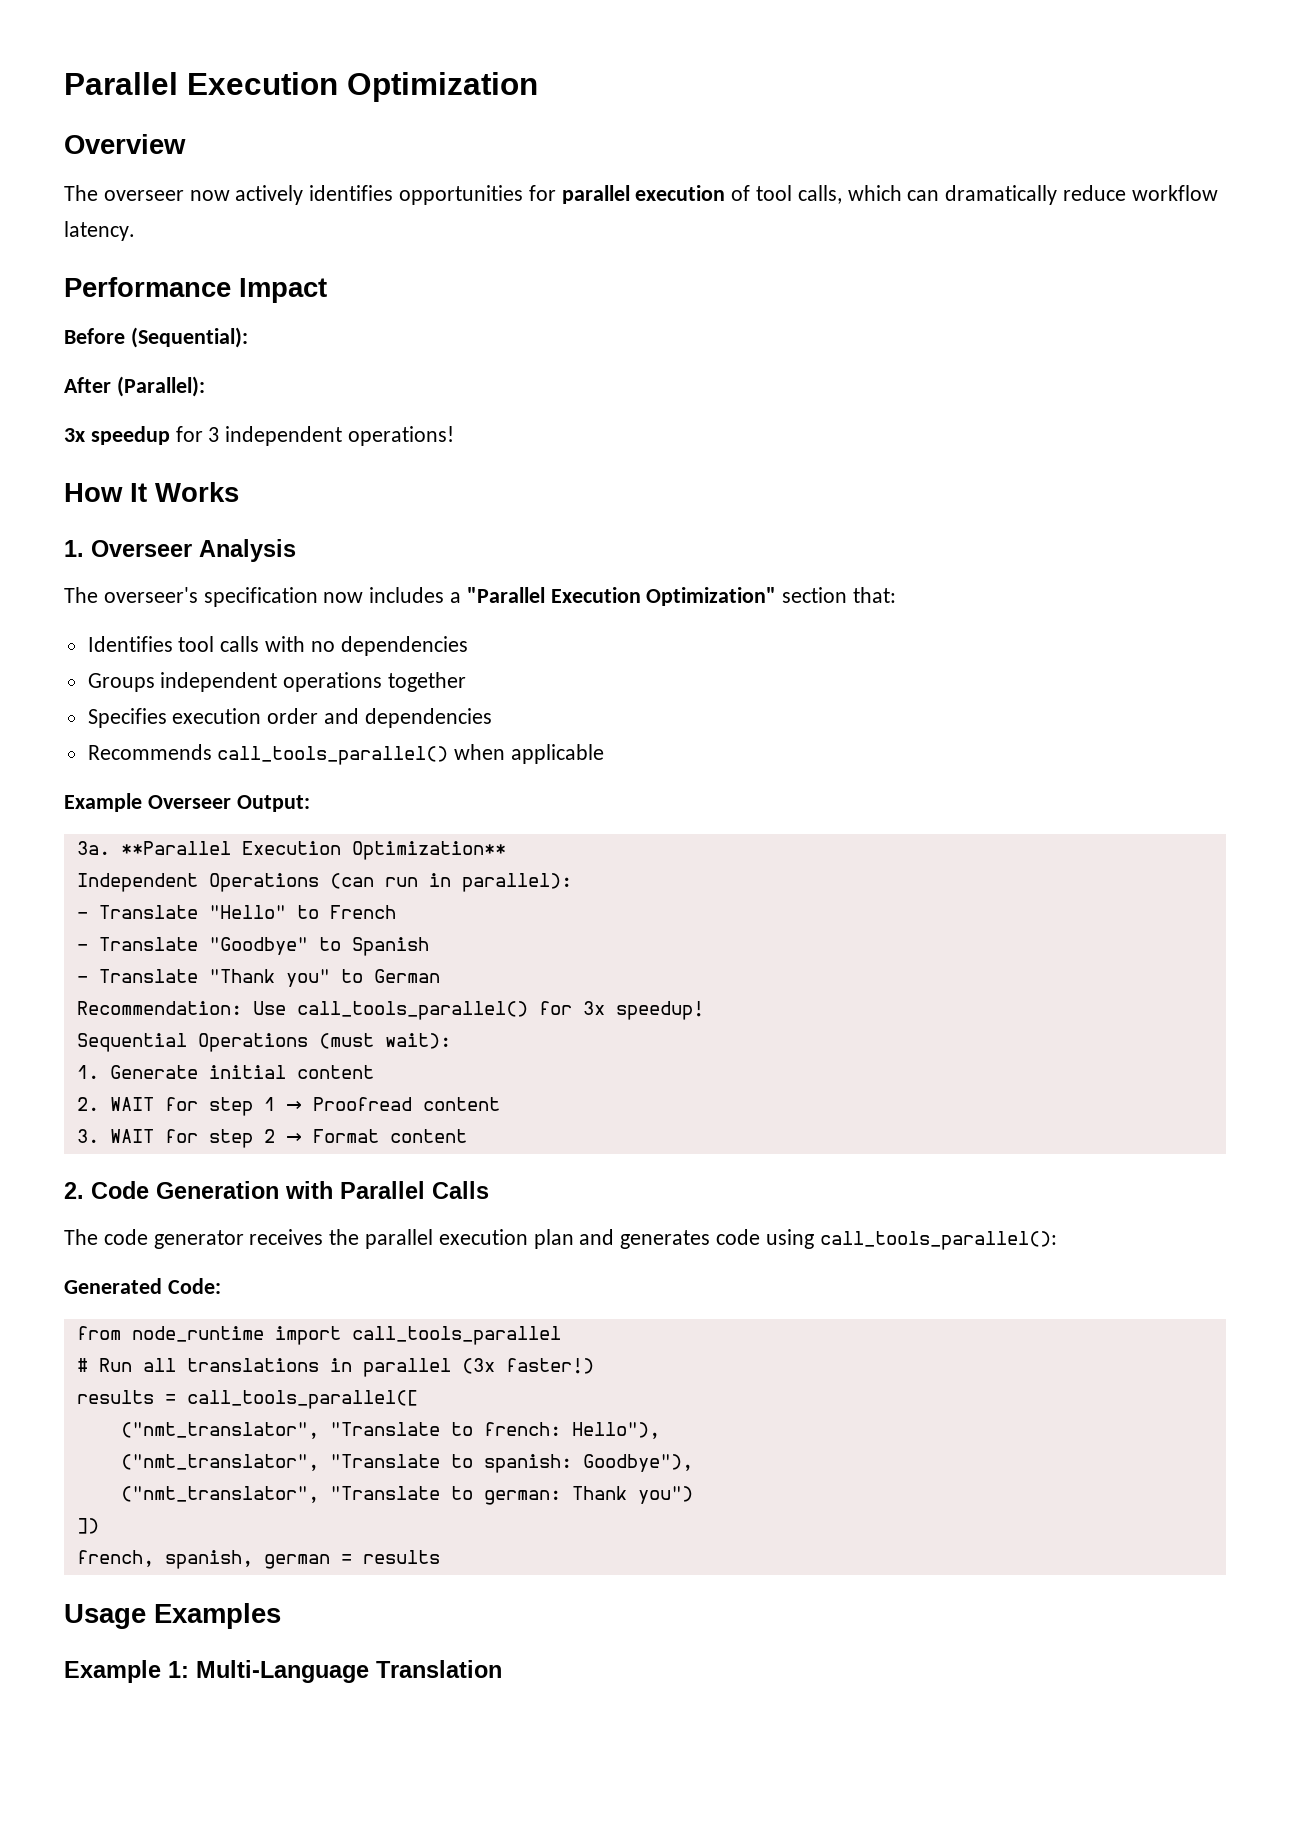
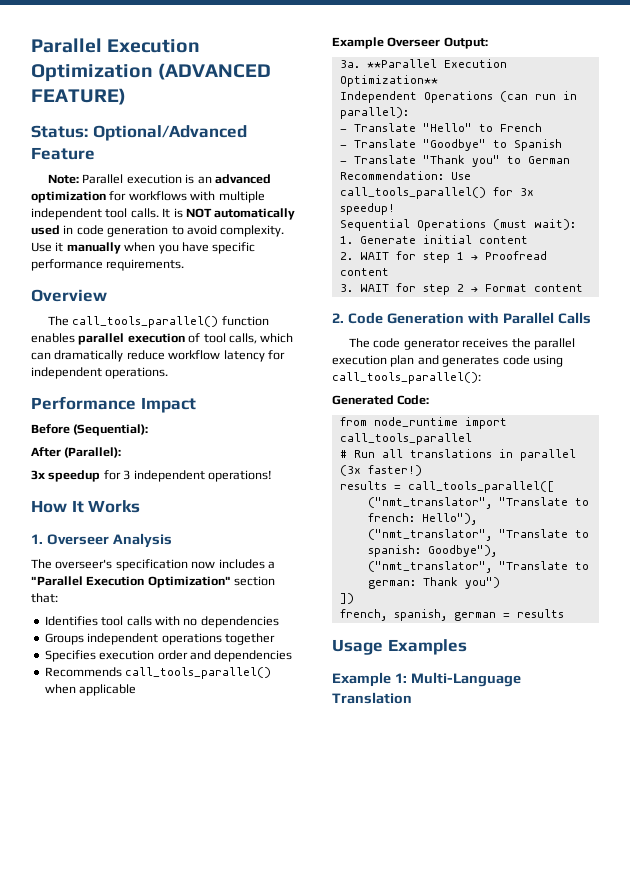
[64,134,186,154] [64,185,556,205] // Overview // The overseer now actively identifies opportunities for -> [158,63,272,80] [31,88,126,105] [31,125,247,141] [31,147,95,160] [48,174,271,184] [31,191,265,203] [31,208,296,220] [31,225,285,237] [31,242,256,254] [31,259,185,271] [31,289,107,302] [48,316,269,328] [31,333,75,343] (ADVANCED FEATURE) // Status: Optional/Advanced Feature // Note: Parallel execution is an advanced optimization for workflows with multiple independent tool calls. It is NOT automatically used in code generation to avoid complexity. Use it manually when you have specific performance requirements. // Overview // The call_tools_parallel() function enables
[64,221,135,241] latency. -> [223,350,285,362] [31,367,169,379] latency for independent operations.

